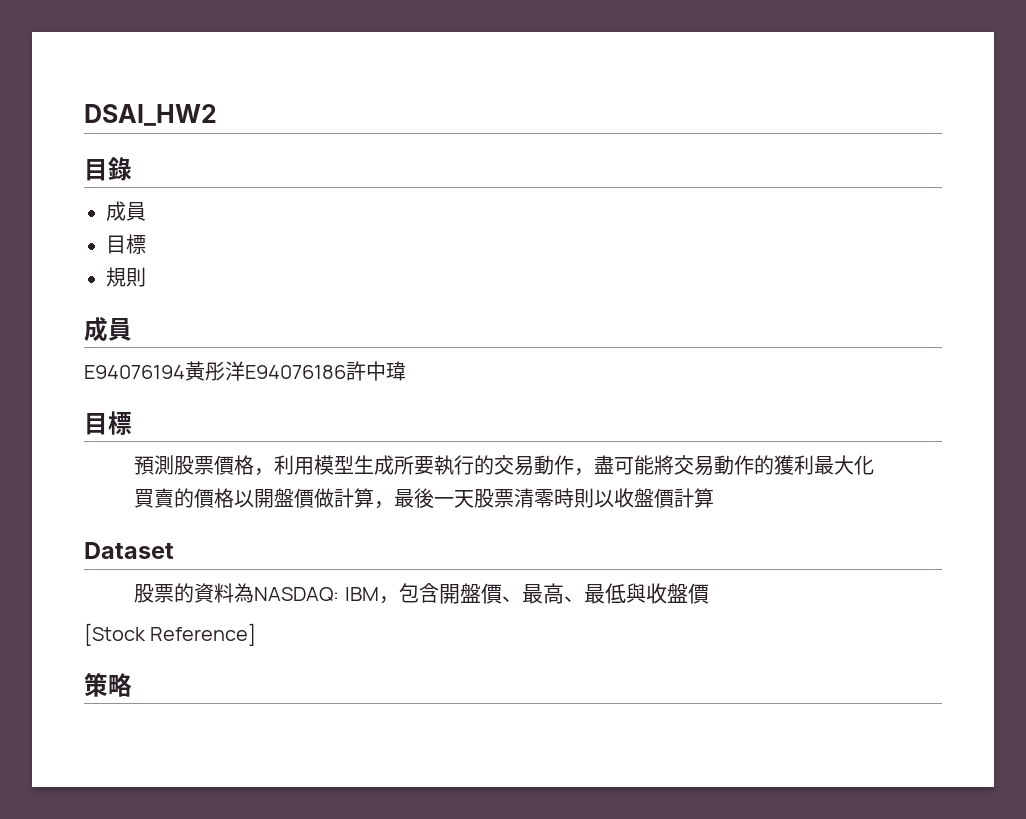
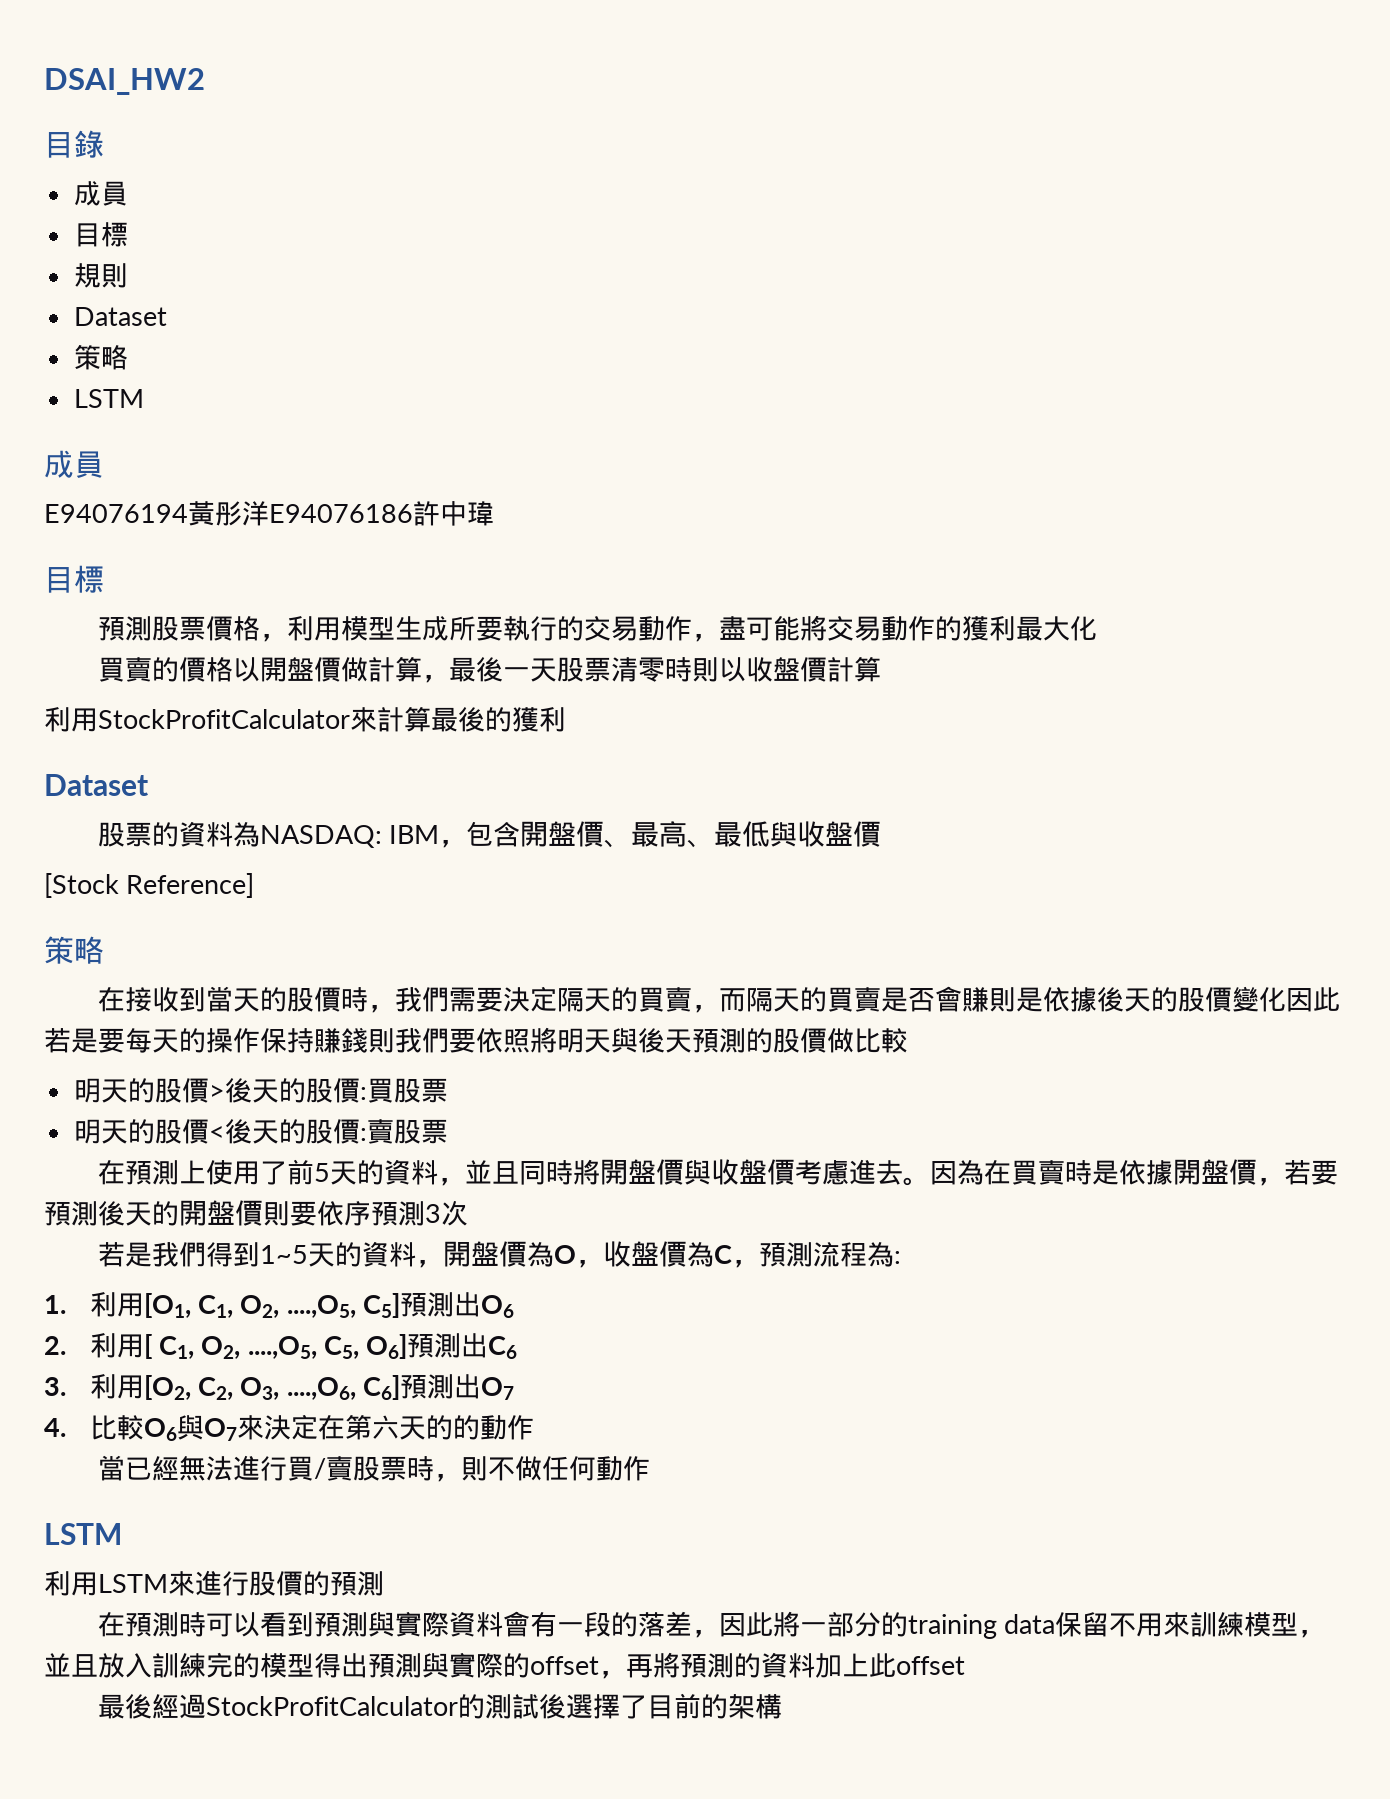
(146, 277) none -> [73,307,167,326] [73,344,128,370] [73,389,144,408] // Dataset // 策略 // LSTM
(715, 498) none -> [44,706,566,732] // 利用StockProfitCalculator來計算最後的獲利
(132, 685) none -> [98,986,1341,1013] [44,1027,908,1053] [73,1078,448,1103] [73,1119,448,1144] [98,1159,1339,1186] [44,1200,468,1226] [98,1241,902,1268] [44,1292,514,1318] [44,1333,518,1359] [44,1374,514,1400] [44,1414,534,1441] [98,1455,651,1482] [44,1523,122,1545] [44,1570,384,1596] [98,1611,1326,1639] [44,1652,965,1679] [98,1693,783,1719] // 在接收到當天的股價時，我們需要決定隔天的買賣，而隔天的買賣是否會賺則是依據後天的股價變化因此若是要每天的操作保持賺錢則我們要依照將明天與後天預測的股價做比較 // 明天的股價>後天的股價:買股票 // 明天的股價<後天的股價:賣股票 // 在預測上使用了前5天的資料，並且同時將開盤價與收盤價考慮進去。因為在買賣時是依據開盤價，若要預測後天的開盤價則要依序預測3次 // 若是我們得到1~5天的資料，開盤價為O，收盤價為C，預測流程為: // 1.利用[O1, C1, O2, ....,O5, C5]預測出O6 // 2.利用[ C1, O2, ....,O5, C5, O6]預測出C6 // 3.利用[O2, C2, O3, ....,O6, C6]預測出O7 // 4.比較O6與O7來決定在第六天的的動作 // 當已經無法進行買/賣股票時，則不做任何動作 // LSTM // 利用LSTM來進行股價的預測 // 在預測時可以看到預測與實際資料會有一段的落差，因此將一部分的training data保留不用來訓練模型，並且放入訓練完的模型得出預測與實際的offset，再將預測的資料加上此offset // 最後經過StockProfitCalculator的測試後選擇了目前的架構

